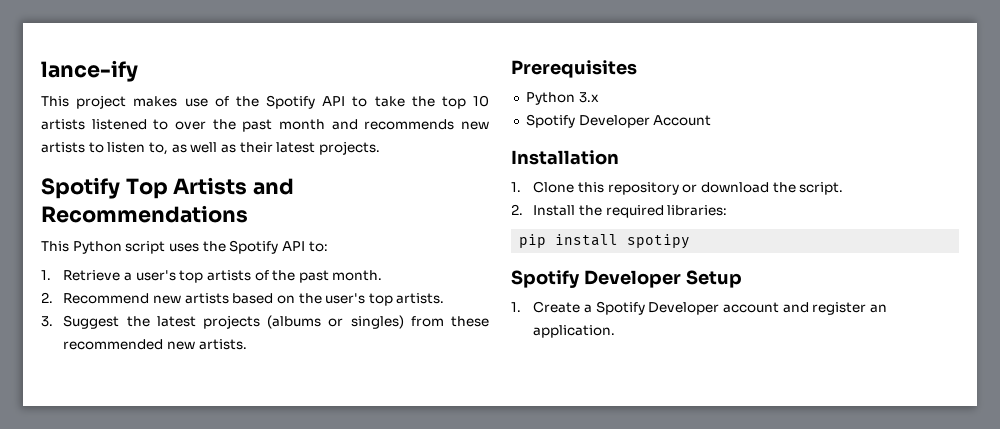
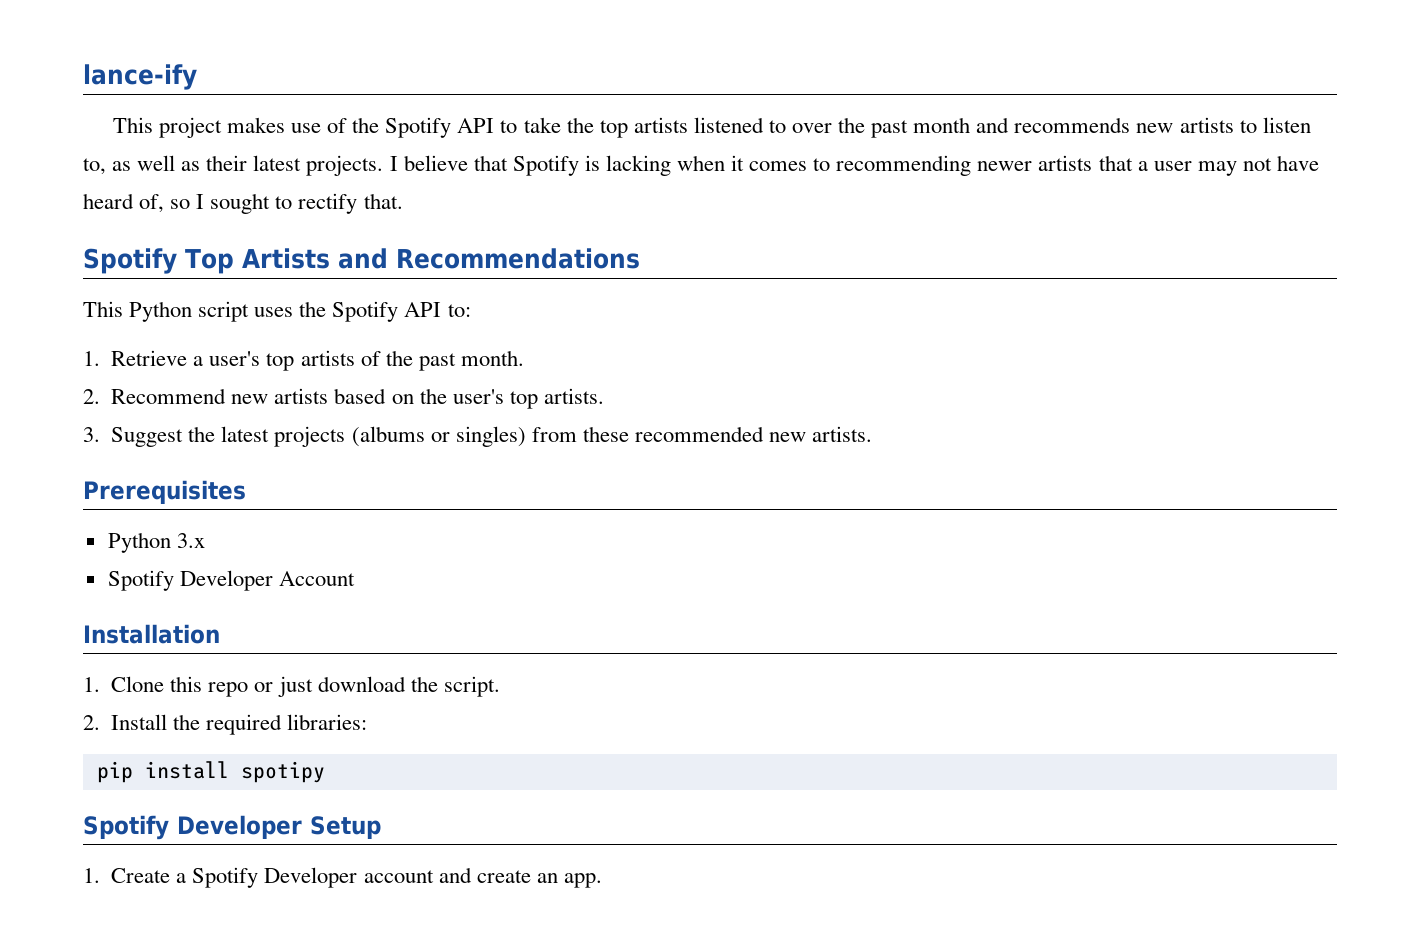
[473,95,490,107] 10 -> (628, 129) none
(380, 148) none -> [389,155,1319,176] [83,193,403,214] I believe that Spotify is lacking when it comes to recommending newer artists that a user may not have heard of, so I sought to rectify that.
[607,182,698,195] repository or -> [208,676,313,697] repo or just
[812,302,887,315] [533,325,616,338] register an application. -> [476,870,602,888] create an app.

